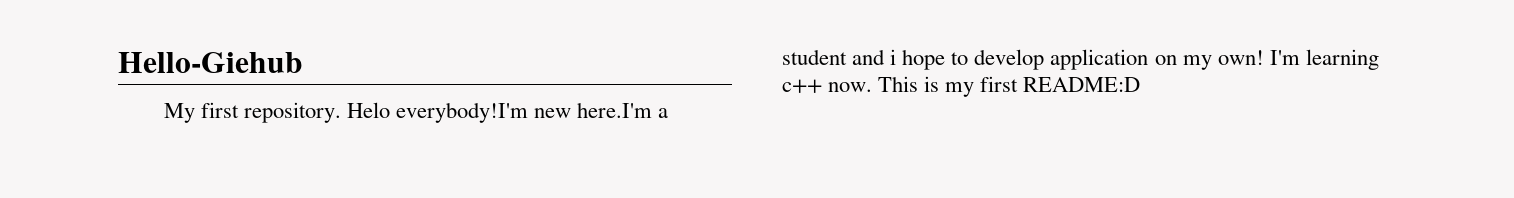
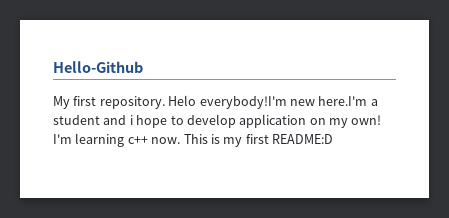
[118,52,303,73] Hello-Giehub -> [53,61,143,73] Hello-Github

